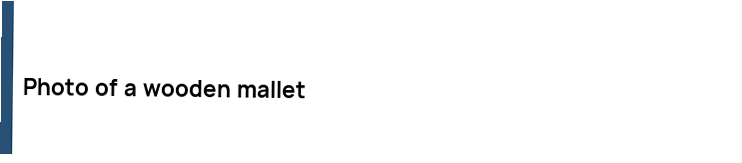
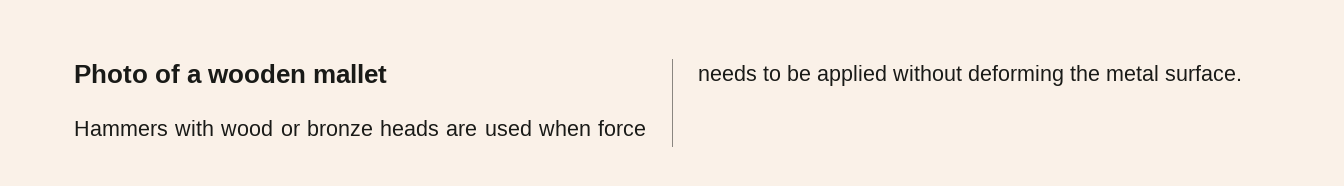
(307, 89) none -> [74,120,646,136] [698,65,1242,86] // Hammers with wood or bronze heads are used when force needs to be applied without deforming the metal surface.

